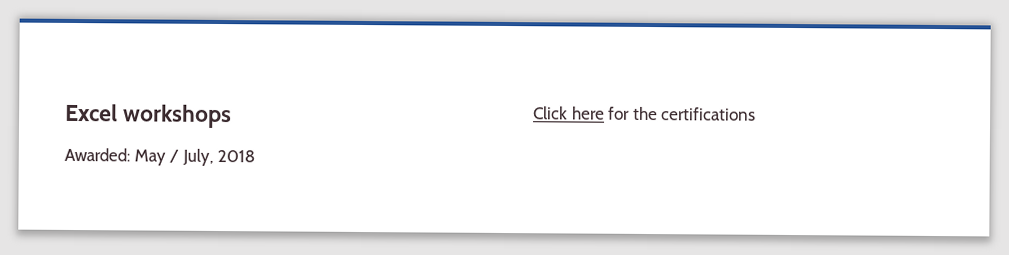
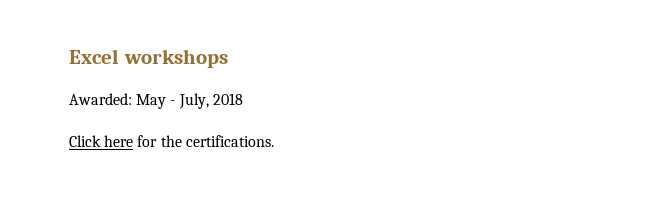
[169,149,180,163] / -> [170,100,176,105] -
[661,107,757,121] certifications -> [185,135,274,147] certifications.

